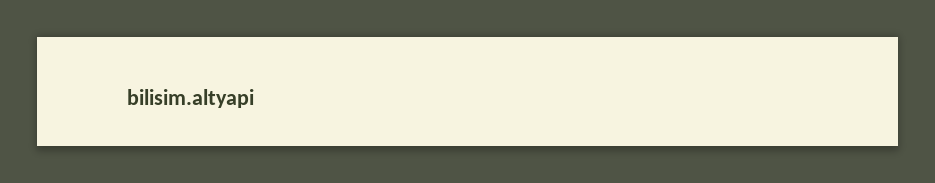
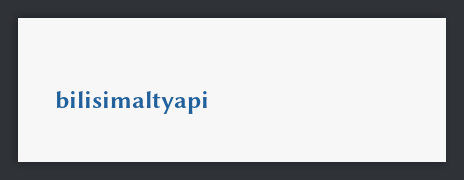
[127,89,254,108] bilisim.altyapi -> [55,91,209,114] bilisimaltyapi

